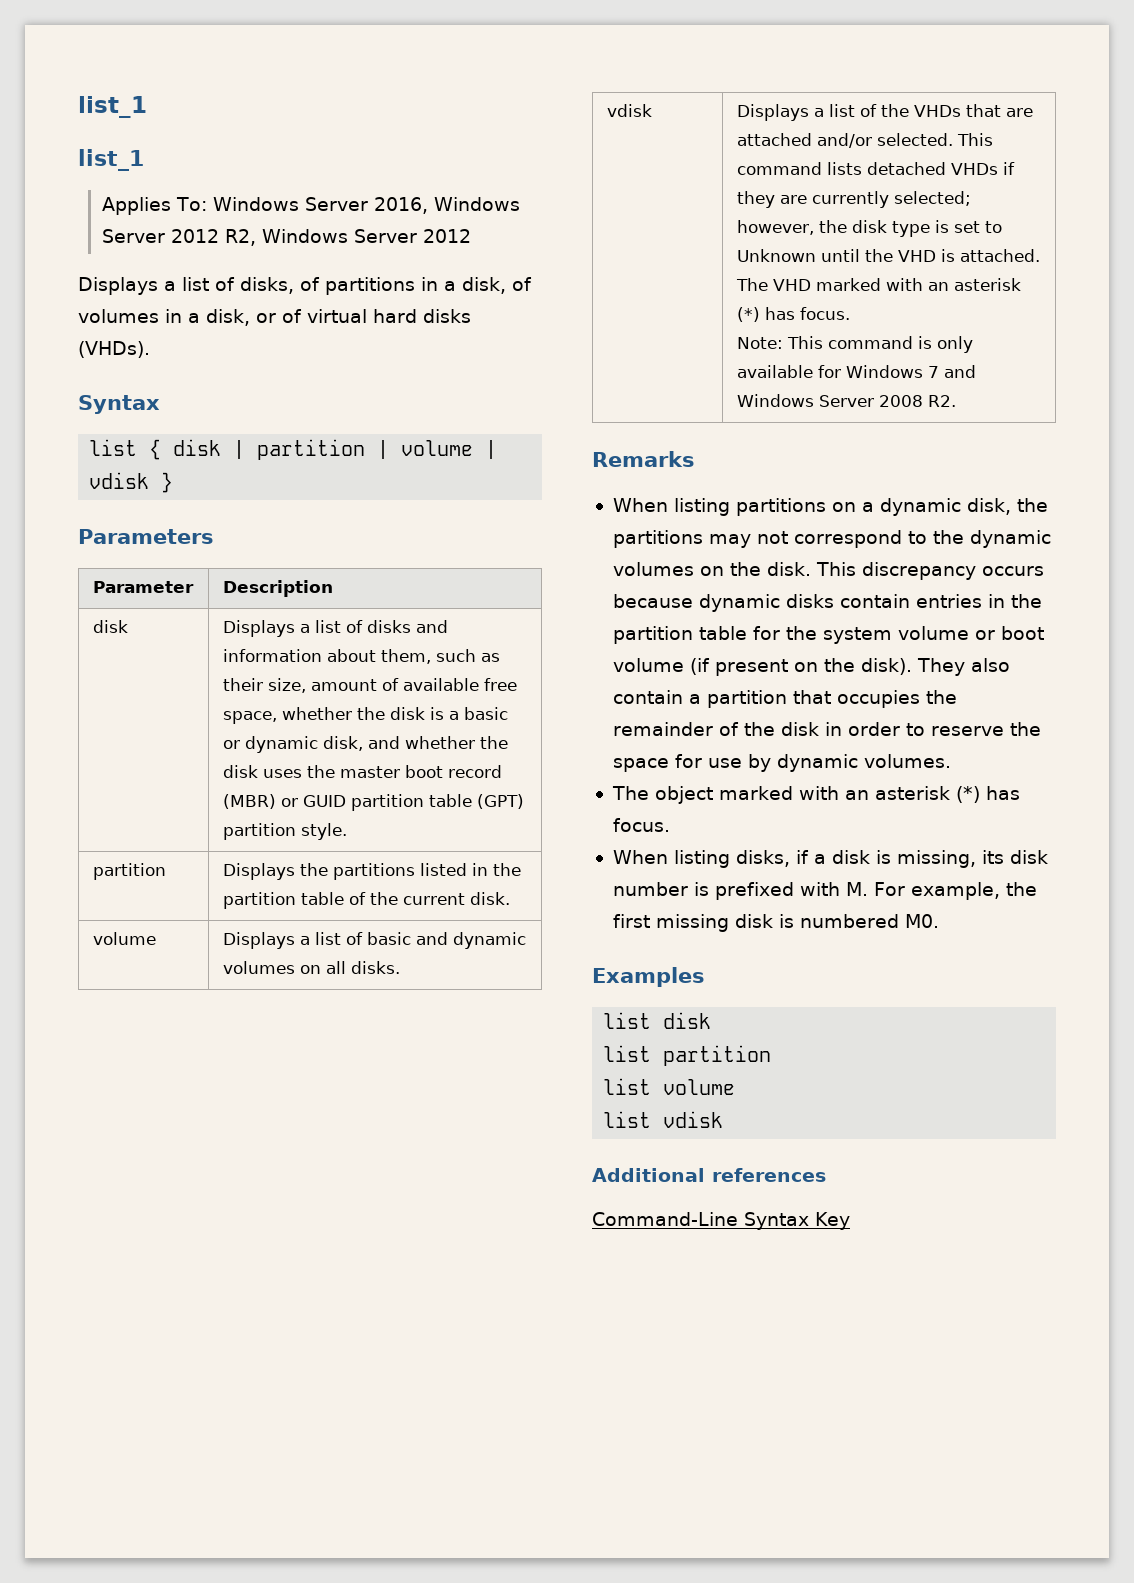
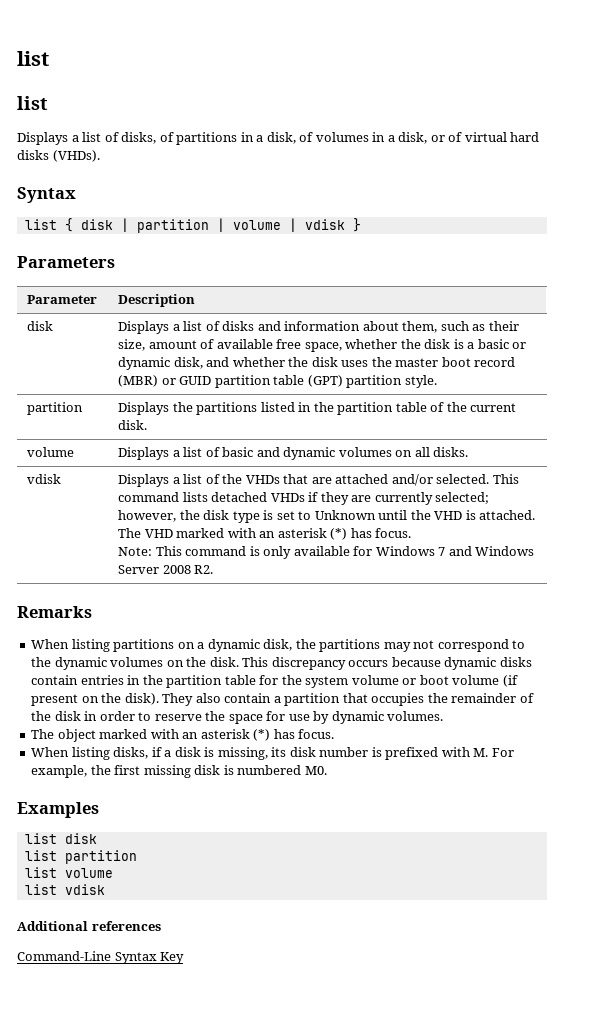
[78,96,147,118] [78,149,144,171] [101,197,520,215] [101,229,471,246] list_1 // list_1 // Applies To: Windows Server 2016, Windows Server 2012 R2, Windows Server 2012 -> [17,51,49,66] [17,96,48,110] list // list

